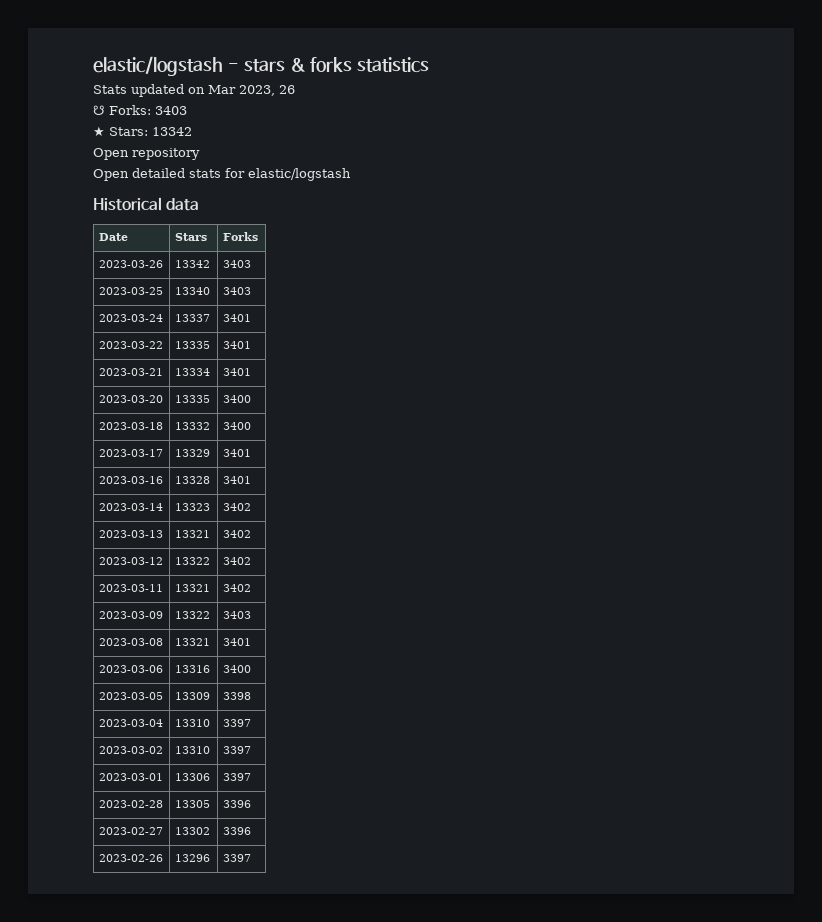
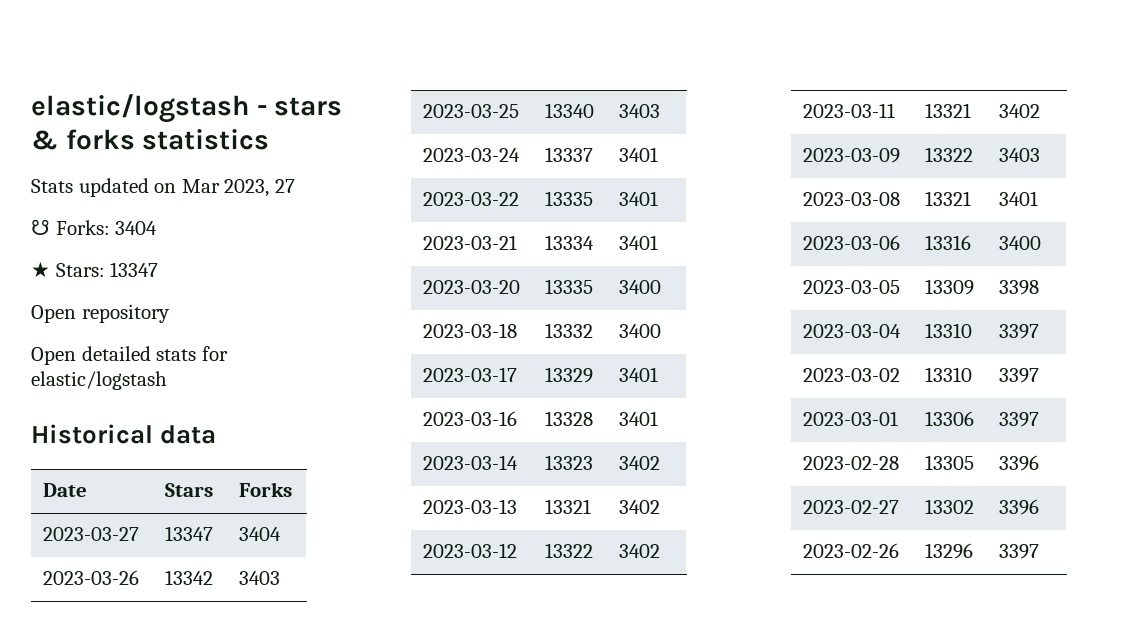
[279,85,295,94] 26 -> [274,179,295,193] 27
[155,106,187,115] 3403 -> [115,221,158,235] 3404
[152,127,192,136] 13342 -> [110,262,159,277] 13347
(258, 236) none -> [43,527,140,541] [165,526,214,541] [239,527,282,541] // 2023-03-27 | 13347 | 3404

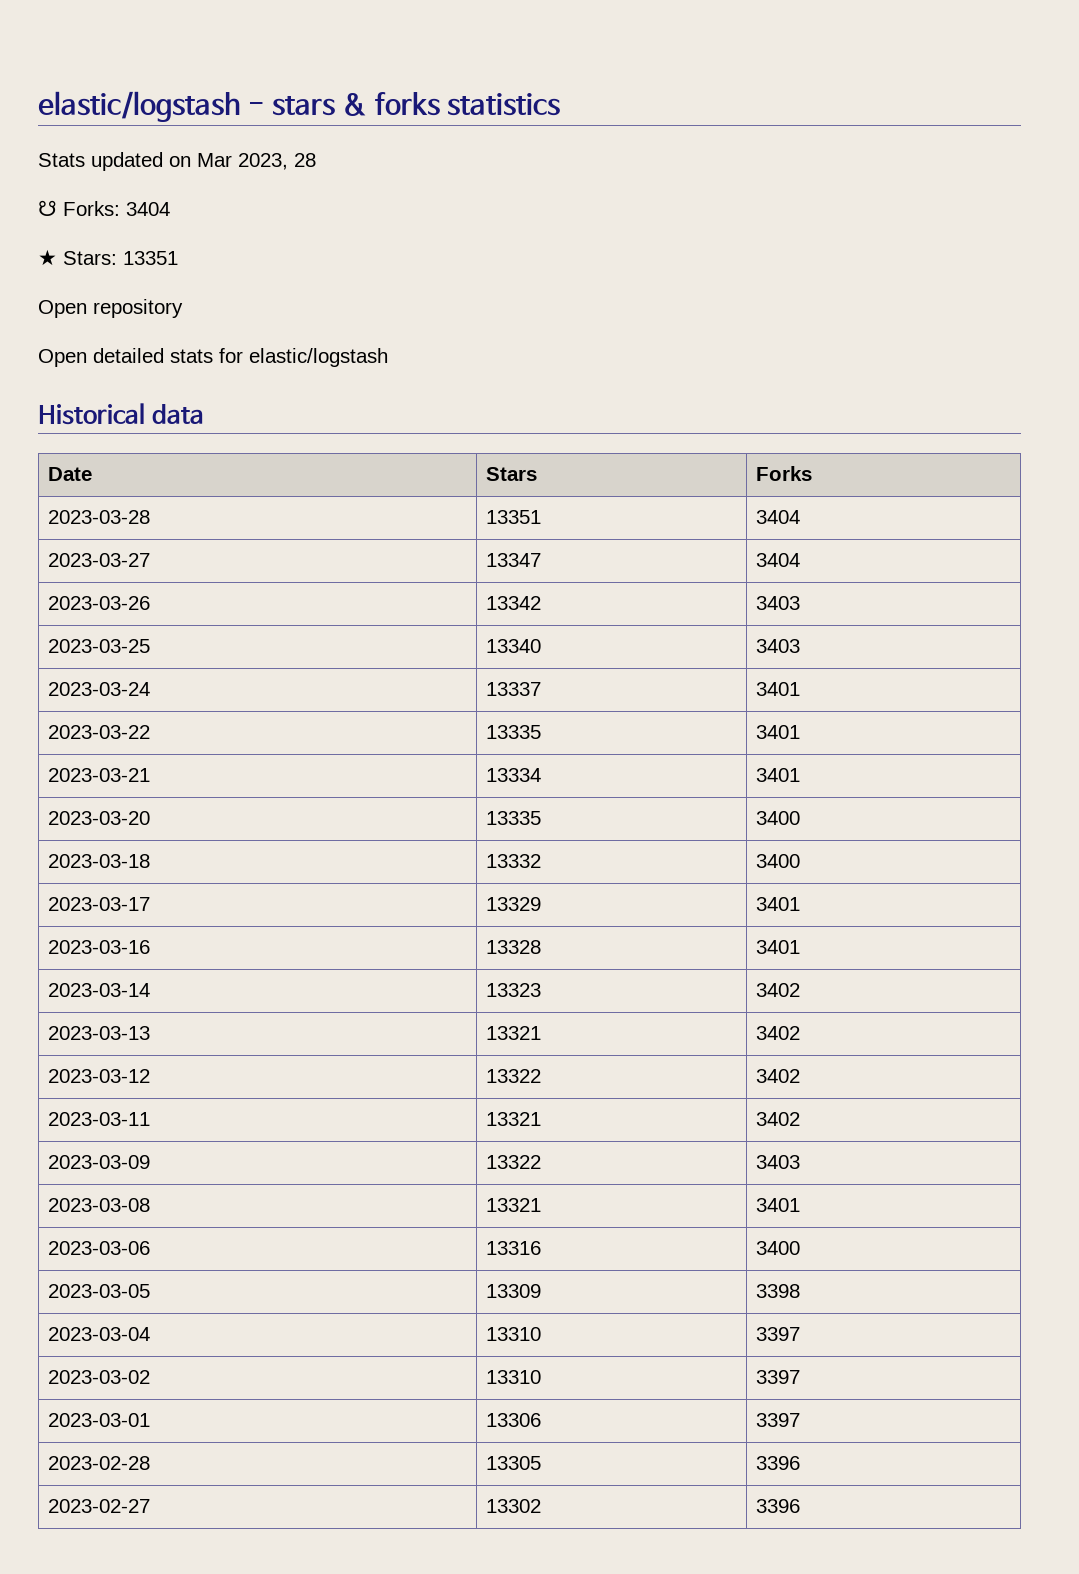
[274,179,295,193] 27 -> [294,153,316,167] 28
[110,262,159,277] 13347 -> [123,251,178,265] 13351
(293, 489) none -> [47,510,150,524] [485,510,541,524] [755,510,800,524] // 2023-03-28 | 13351 | 3404
[803,543,900,558] [925,543,974,559] [999,544,1040,559] // 2023-02-26 | 13296 | 3397 -> (800, 1506) none

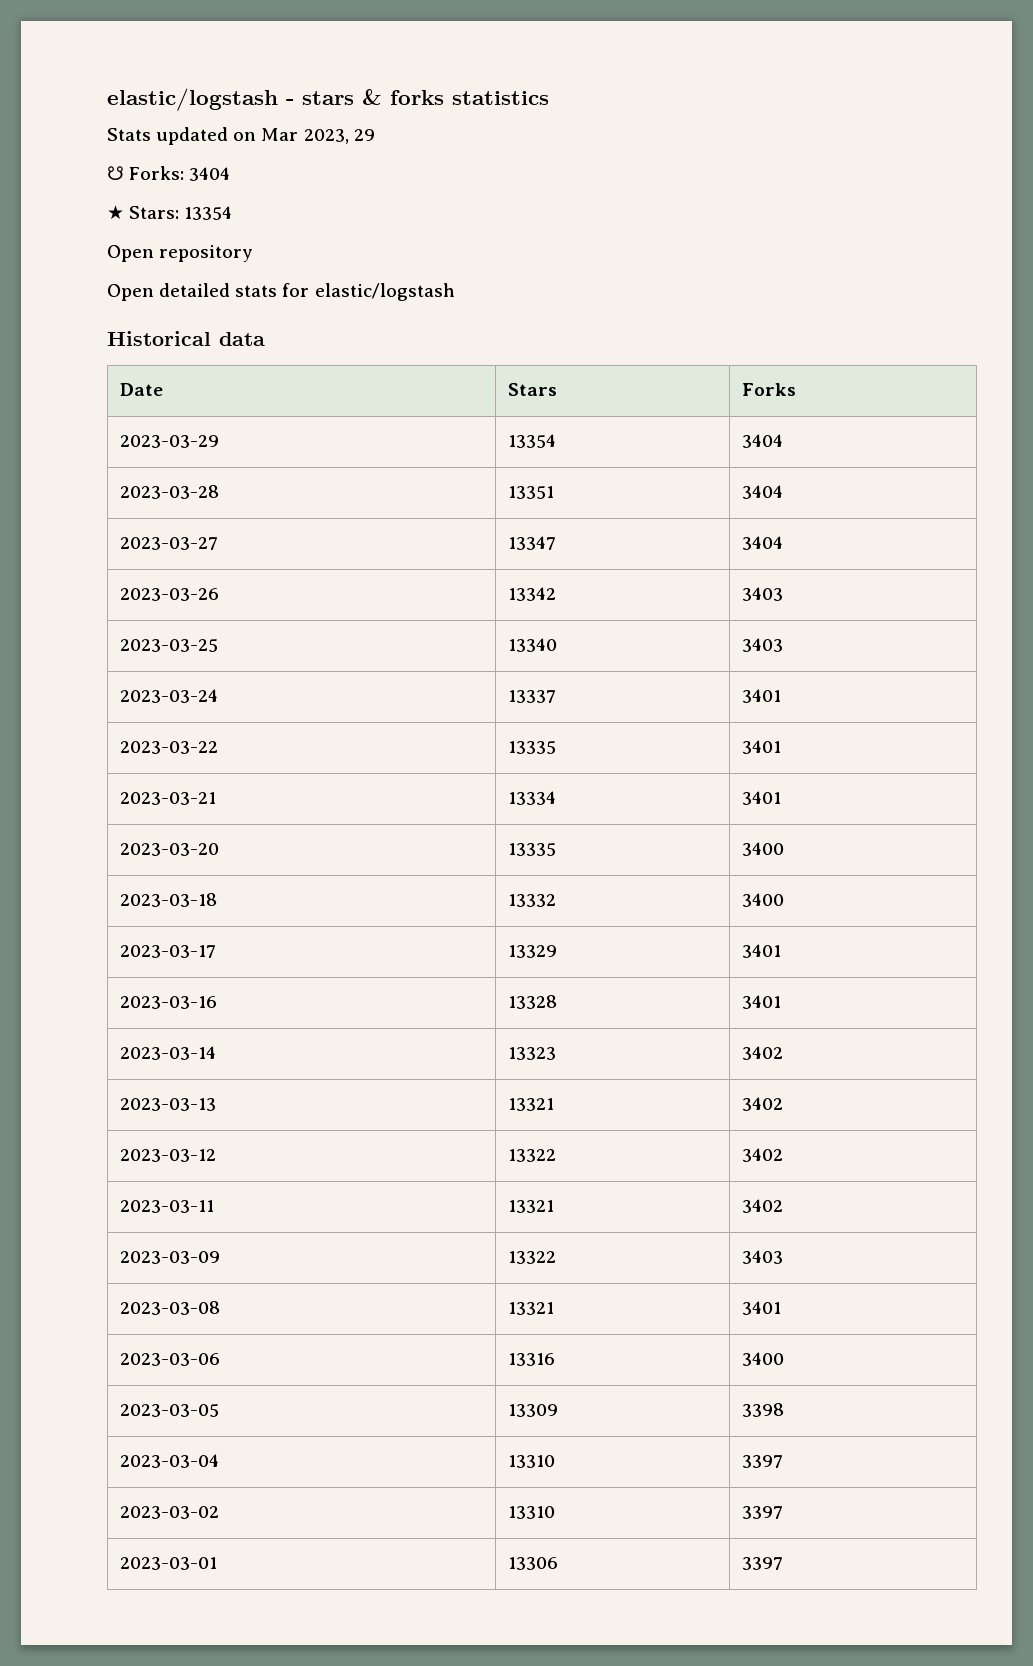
[294,153,316,167] 28 -> [353,129,375,141] 29
[123,251,178,265] 13351 -> [184,206,233,220] 13354
(812, 473) none -> [119,435,219,448] [507,434,556,448] [741,434,783,448] // 2023-03-29 | 13354 | 3404
[47,1456,150,1470] [485,1456,541,1470] [755,1456,800,1470] [47,1499,150,1513] [485,1499,541,1513] [755,1499,800,1513] // 2023-02-28 | 13305 | 3396 // 2023-02-27 | 13302 | 3396 -> (783, 1563) none

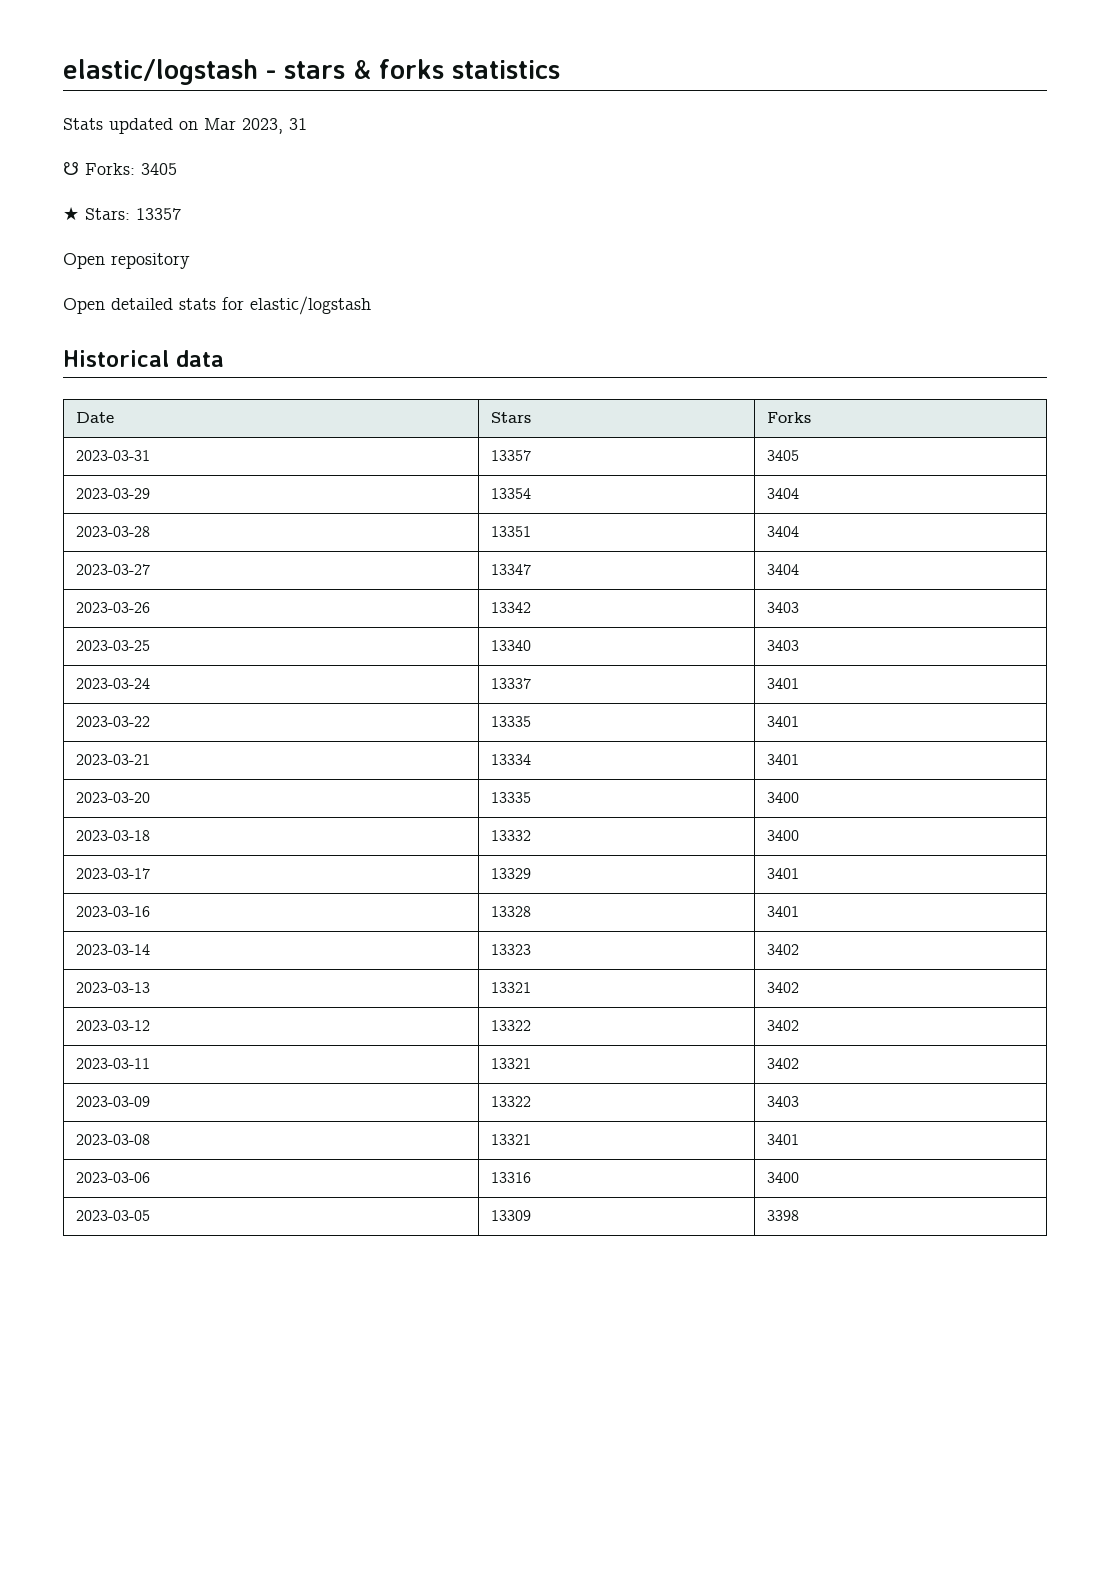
[353,129,375,141] 29 -> [289,118,307,130] 31
[189,167,231,181] 3404 -> [141,163,177,175] 3405
[184,206,233,220] 13354 -> [136,208,181,220] 13357
(796, 389) none -> [75,450,150,461] [490,450,531,461] [766,450,799,461] // 2023-03-31 | 13357 | 3405
[119,1454,219,1468] [507,1455,555,1468] [741,1455,783,1468] [119,1506,219,1519] [507,1506,555,1519] [741,1506,783,1519] [119,1557,217,1570] [507,1557,558,1570] [741,1557,783,1570] // 2023-03-04 | 13310 | 3397 // 2023-03-02 | 13310 | 3397 // 2023-03-01 | 13306 | 3397 -> (799, 1215) none

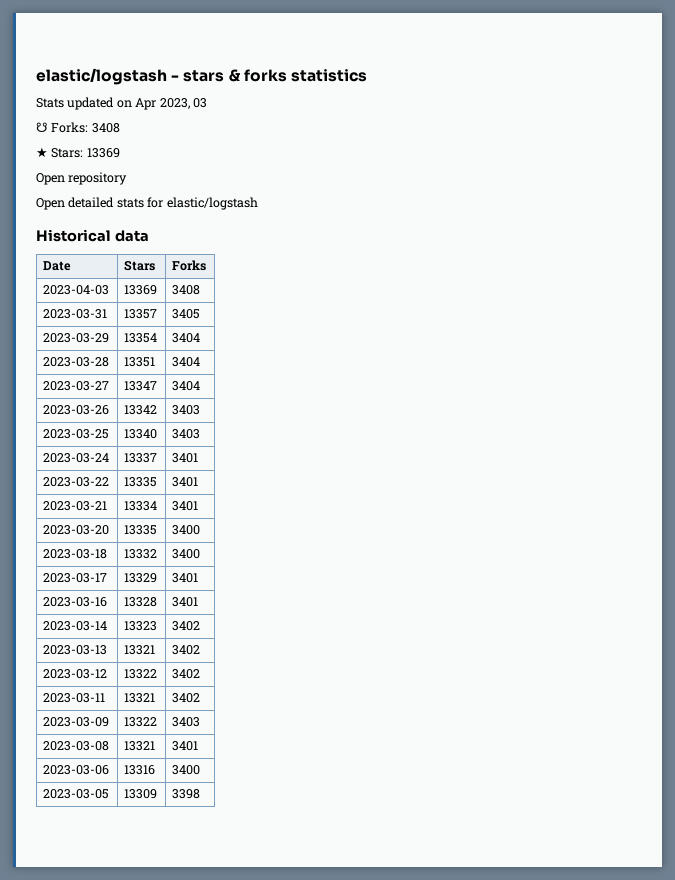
[204,118,307,134] Mar 2023, 31 -> [135,98,207,110] Apr 2023, 03
[141,163,177,175] 3405 -> [91,123,120,133] 3408
[136,208,181,220] 13357 -> [86,148,120,158] 13369
(811, 417) none -> [43,285,110,295] [124,285,158,295] [172,285,201,295] // 2023-04-03 | 13369 | 3408

